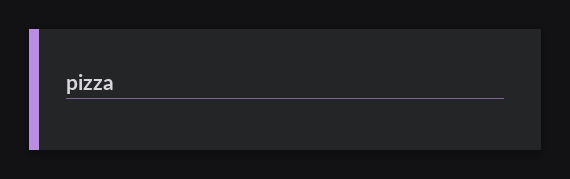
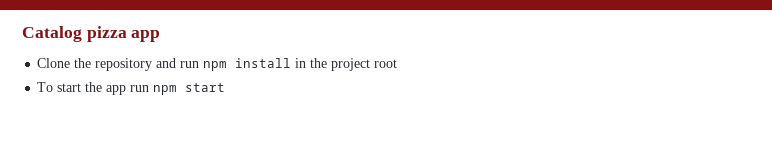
[66,74,114,94] pizza -> [22,26,161,42] [37,58,398,71] [37,82,226,95] Catalog pizza app // Clone the repository and run npm install in the project root // To start the app run npm start

